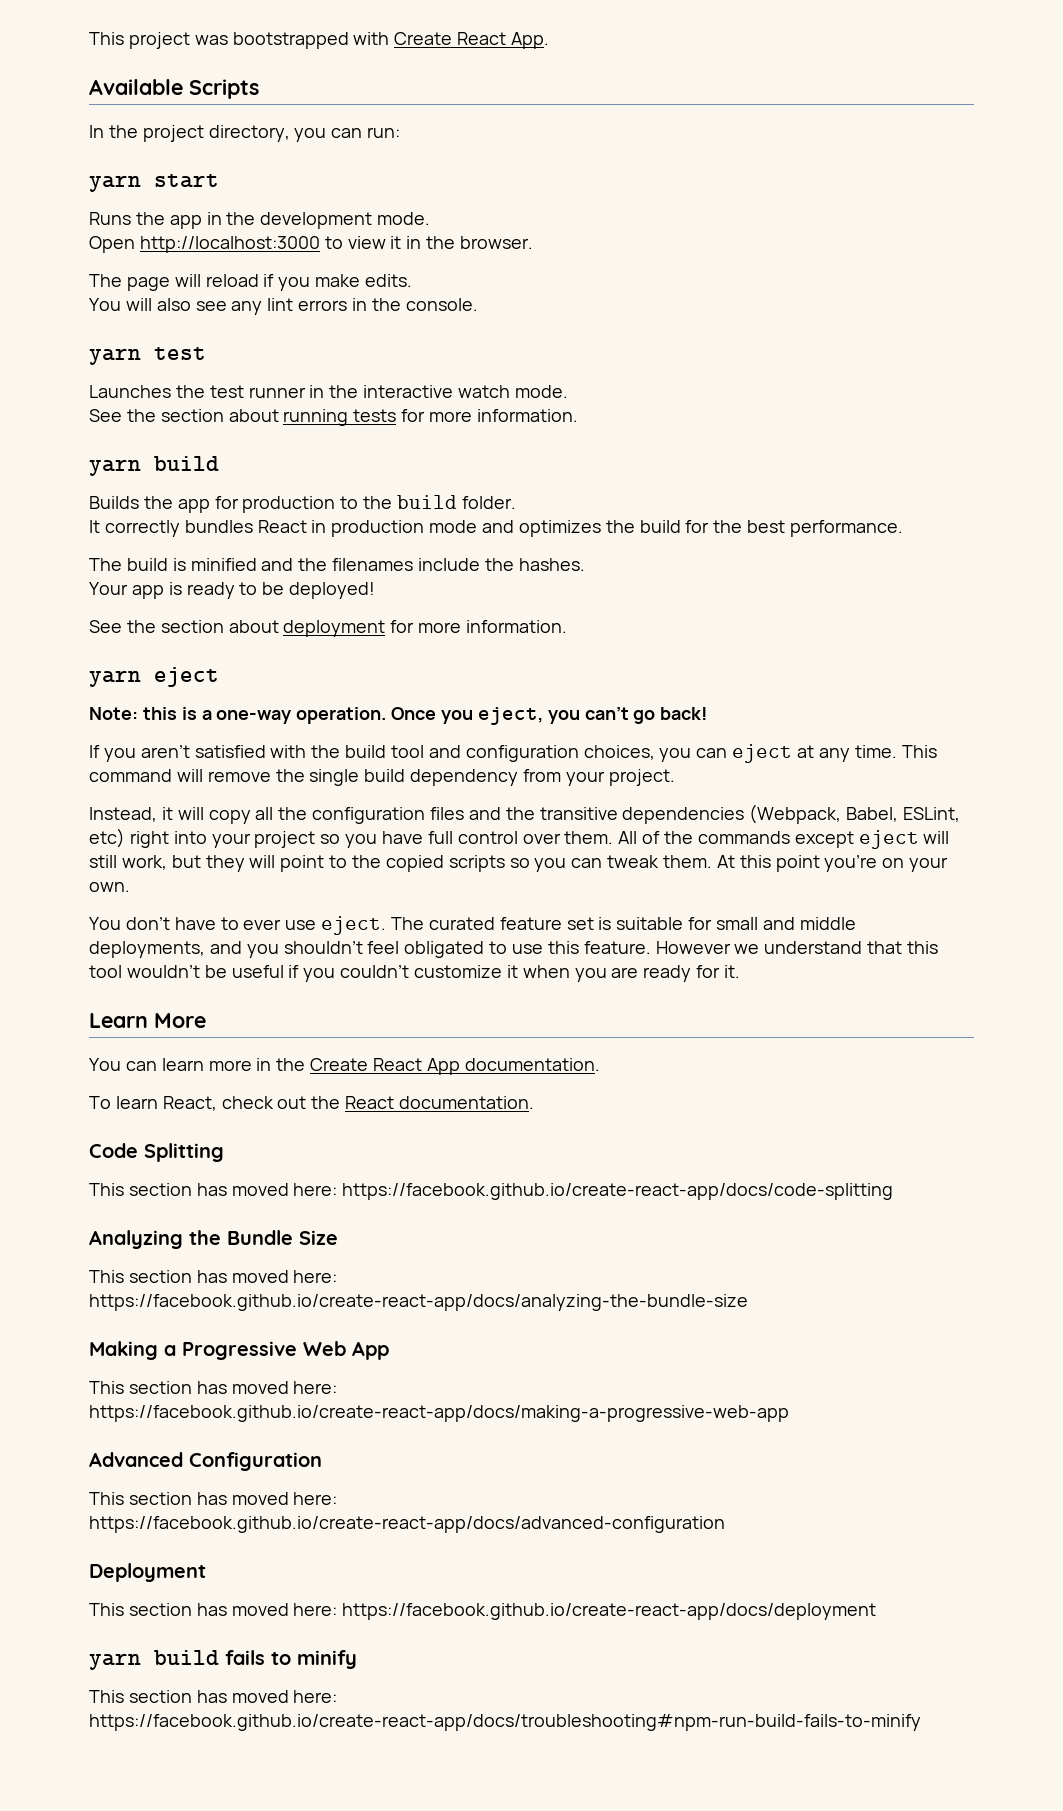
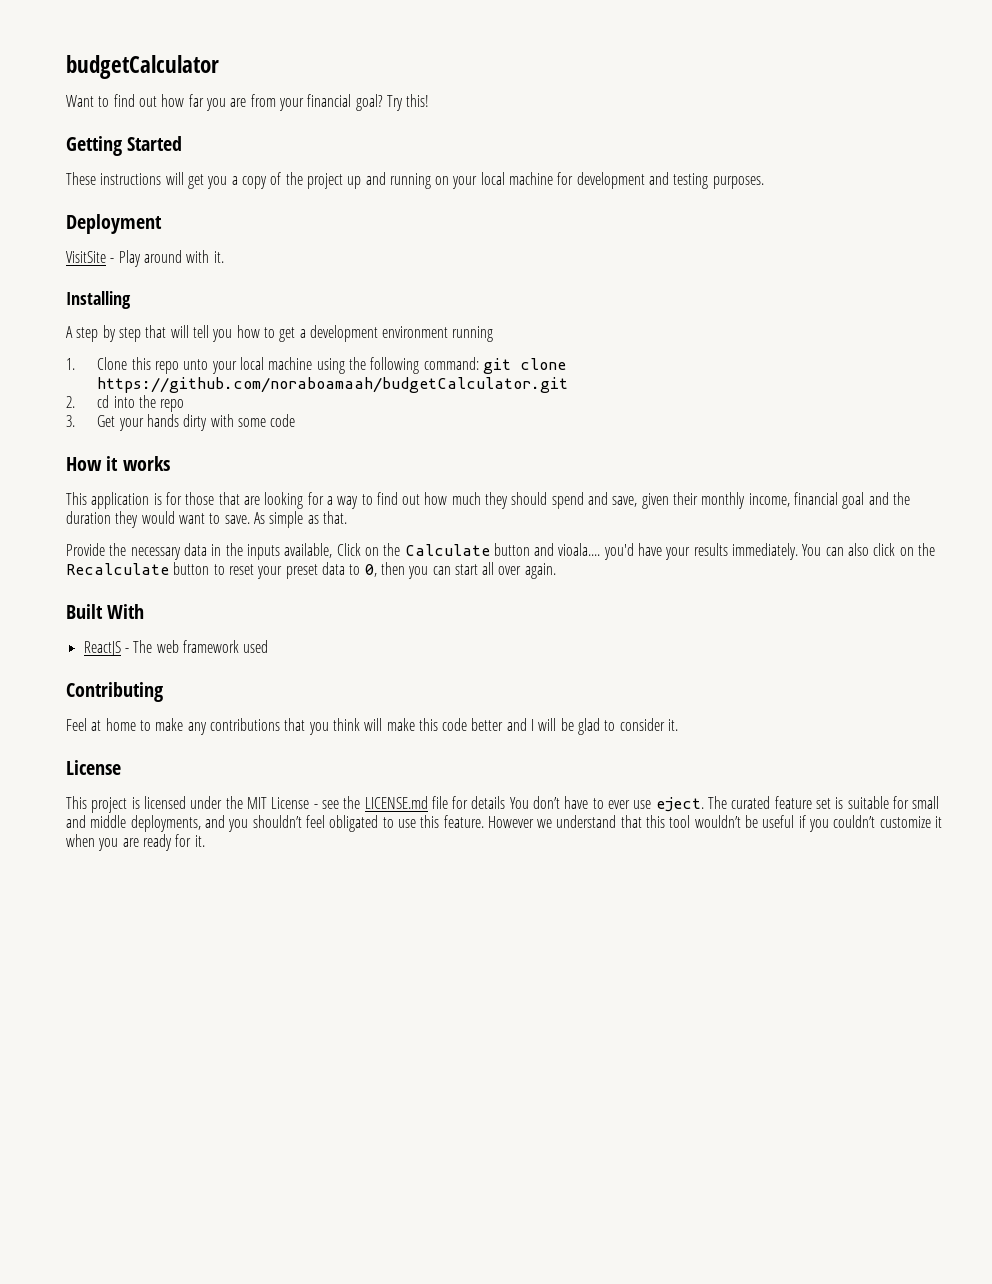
[89,32,550,49] [89,79,259,99] [89,125,401,142] [89,174,219,192] [89,212,431,229] [89,236,534,253] [89,274,413,291] [89,298,478,315] [89,347,206,365] [89,385,568,398] [89,409,578,426] [89,456,219,476] [89,495,516,513] [89,520,904,537] [89,558,585,571] [89,582,376,599] [89,620,568,637] [89,667,219,687] [89,706,708,725] [89,744,937,763] [89,769,675,786] [89,804,961,824] [89,828,950,849] [89,855,949,872] [89,882,130,892] This project was bootstrapped with Create React App. // Available Scripts // In the project directory, you can run: // yarn start // Runs the app in the development mode. // Open http://localhost:3000 to view it in the browser. // The page will reload if you make edits. // You will also see any lint errors in the console. // yarn test // Launches the test runner in the interactive watch mode. // See the section about running tests for more information. // yarn build // Builds the app for production to the build folder. // It correctly bundles React in production mode and optimizes the build for the best performance. // The build is minified and the filenames include the hashes. // Your app is ready to be deployed! // See the section about deployment for more information. // yarn eject // Note: this is a one-way operation. Once you eject, you can’t go back! // If you aren’t satisfied with the build tool and configuration choices, you can eject at any time. This command will remove the single build dependency from your project. // Instead, it will copy all the configuration files and the transitive dependencies (Webpack, Babel, ESLint, etc) right into your project so you have full control over them. All of the commands except eject will still work, but they will point to the copied scripts so you can tweak them. At this point you’re on your own. // -> [66,55,219,79] [66,94,430,111] [66,136,183,156] [66,172,764,189] [66,214,162,234] [66,250,224,267] [66,291,131,309] [66,325,494,342] [66,357,566,374] [97,377,569,393] [66,395,185,412] [66,414,296,431] [66,456,170,471] [66,492,910,509] [66,511,347,528] [66,543,935,560] [66,562,556,579] [66,604,145,619] [83,640,269,656] [66,682,163,702] [66,718,679,735] [66,760,121,775] [66,796,506,813] budgetCalculator // Want to find out how far you are from your financial goal? Try this! // Getting Started // These instructions will get you a copy of the project up and running on your local machine for development and testing purposes. // Deployment // VisitSite - Play around with it. // Installing // A step by step that will tell you how to get a development environment running // 1. Clone this repo unto your local machine using the following command: git clone https://github.com/noraboamaah/budgetCalculator.git // 2. cd into the repo // 3. Get your hands dirty with some code // How it works // This application is for those that are looking for a way to find out how much they should spend and save, given their monthly income, financial goal and the duration they would want to save. As simple as that. // Provide the necessary data in the inputs available, Click on the Calculate button and vioala.... you'd have your results immediately. You can also click on the Recalculate button to reset your preset data to 0, then you can start all over again. // Built With // ReactJS - The web framework used // Contributing // Feel at home to make any contributions that you think will make this code better and I will be glad to consider it. // License // This project is licensed under the MIT License - see the LICENSE.md file for details
[89,1013,206,1028] [89,1058,600,1075] [89,1096,535,1111] [89,1143,224,1162] [89,1183,894,1200] [89,1230,338,1249] [89,1270,338,1283] [89,1294,748,1311] [89,1341,389,1360] [89,1381,338,1394] [89,1405,789,1422] [89,1452,322,1471] [89,1492,338,1505] [89,1516,725,1533] [89,1563,206,1582] [89,1603,877,1620] [89,1650,357,1670] [89,1690,338,1703] [89,1714,921,1731] // Learn More // You can learn more in the Create React App documentation. // To learn React, check out the React documentation. // Code Splitting // This section has moved here: https://facebook.github.io/create-react-app/docs/code-splitting // Analyzing the Bundle Size // This section has moved here: https://facebook.github.io/create-react-app/docs/analyzing-the-bundle-size // Making a Progressive Web App // This section has moved here: https://facebook.github.io/create-react-app/docs/making-a-progressive-web-app // Advanced Configuration // This section has moved here: https://facebook.github.io/create-react-app/docs/advanced-configuration // Deployment // This section has moved here: https://facebook.github.io/create-react-app/docs/deployment // yarn build fails to minify // This section has moved here: https://facebook.github.io/create-react-app/docs/troubleshooting#npm-run-build-fails-to-minify -> (205, 841) none

